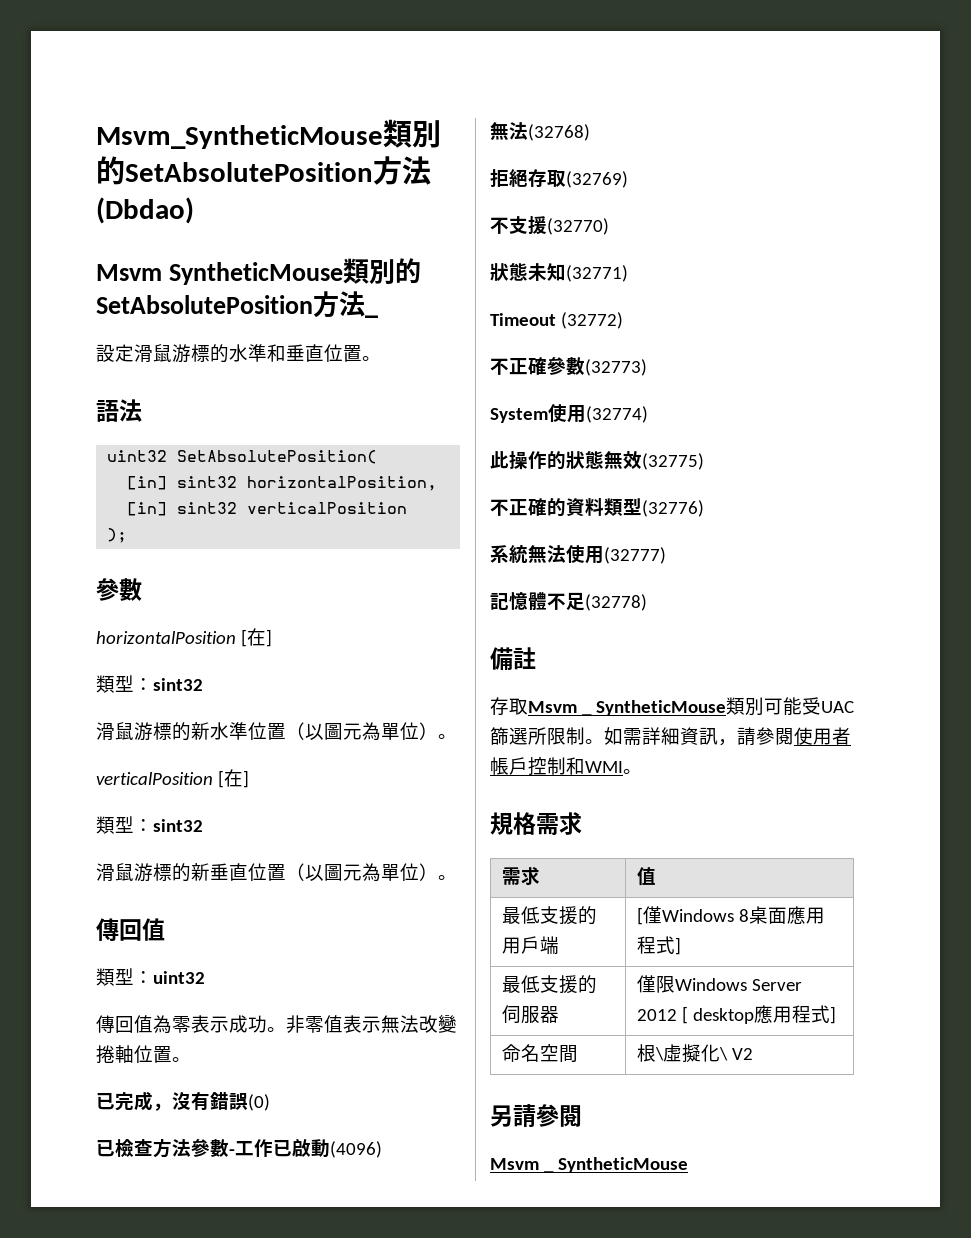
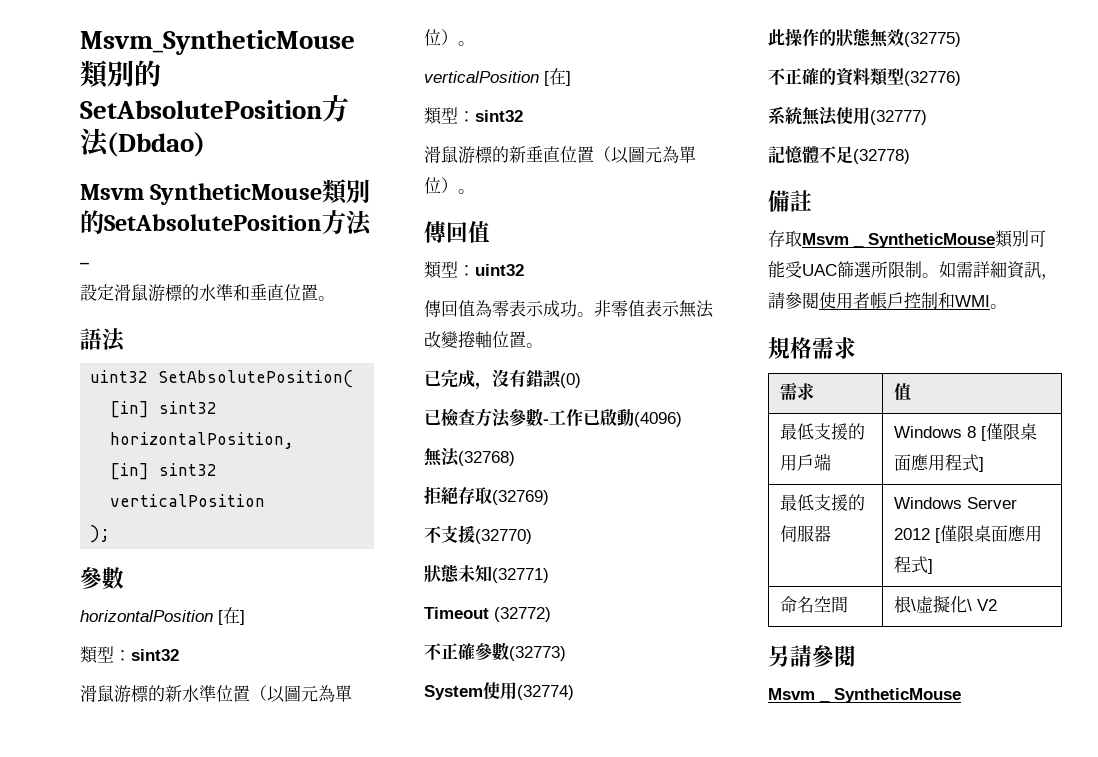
[636,906,749,925] [僅Windows 8 -> [893,423,1020,441] Windows 8 [僅限
[636,975,675,993] 僅限 -> (831, 533) none
[692,1008,754,1024] desktop -> [939,525,1008,542] 僅限桌面

